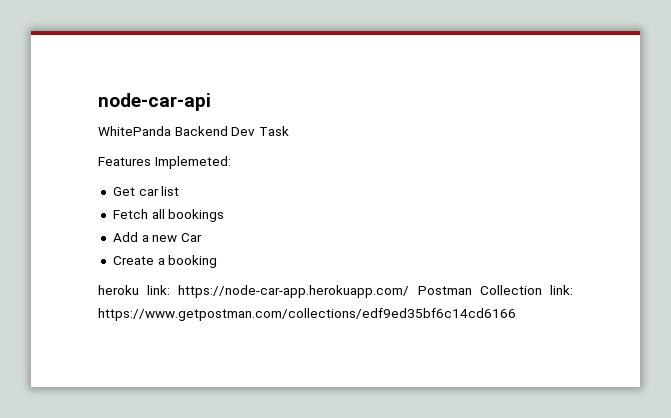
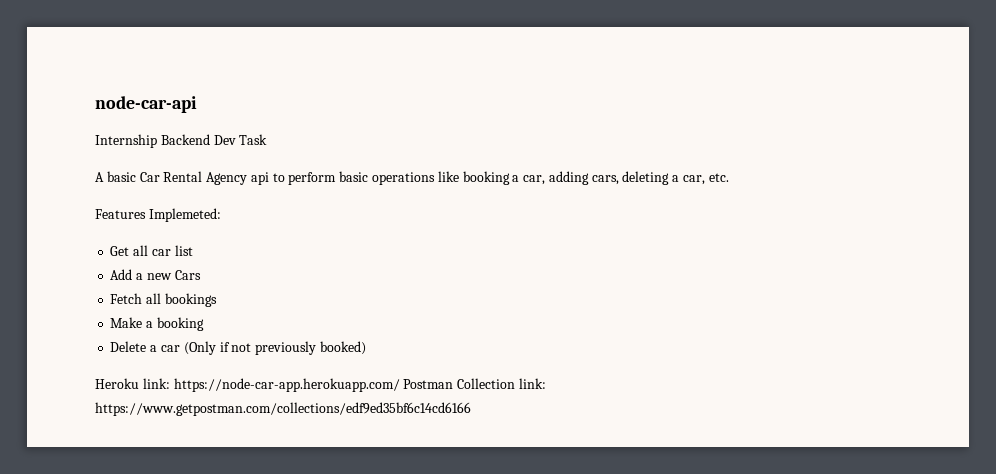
[98,126,171,136] WhitePanda -> [95,134,157,148] Internship
(289, 131) none -> [95,171,729,185] // A basic Car Rental Agency api to perform basic operations like booking a car, adding cars, deleting a car, etc.
(135, 191) none -> [133,245,149,256] all
(180, 191) none -> [110,269,201,280] // Add a new Cars
[112,232,202,242] [112,255,218,268] [98,285,139,295] Add a new Car // Create a booking // heroku -> [110,317,204,331] [110,341,366,355] [95,378,139,389] Make a booking // Delete a car (Only if not previously booked) // Heroku

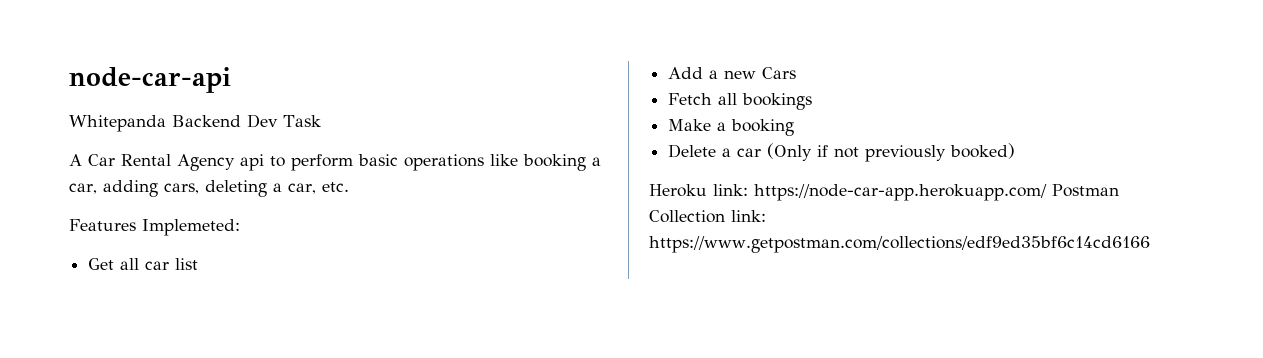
[95,134,157,148] Internship -> [69,115,166,132] Whitepanda
[106,171,136,182] basic -> (82, 160) none

